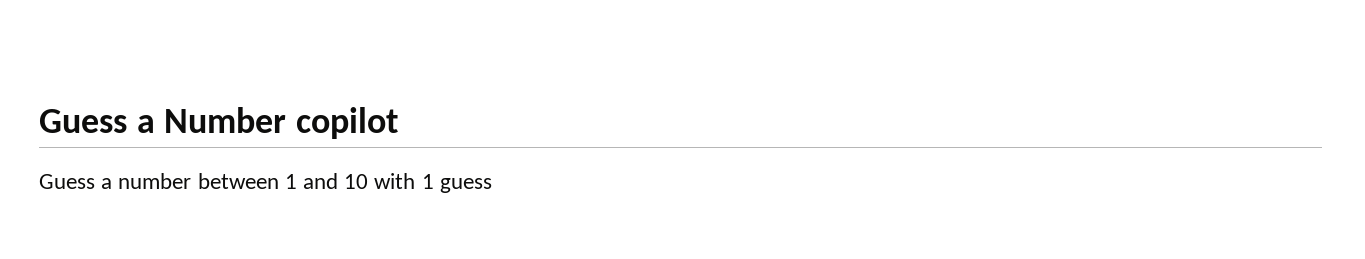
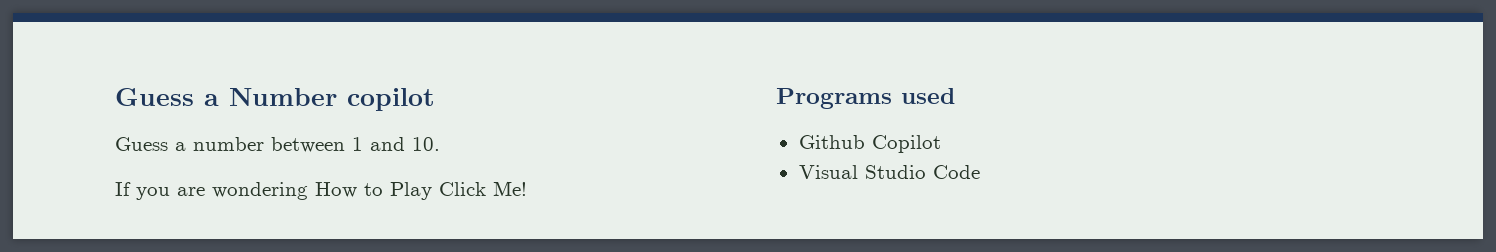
[344,173,492,193] 10 with 1 guess -> [412,137,440,151] [115,181,527,200] [776,88,955,109] [798,135,941,153] [798,165,980,179] 10. // If you are wondering How to Play Click Me! // Programs used // Github Copilot // Visual Studio Code

